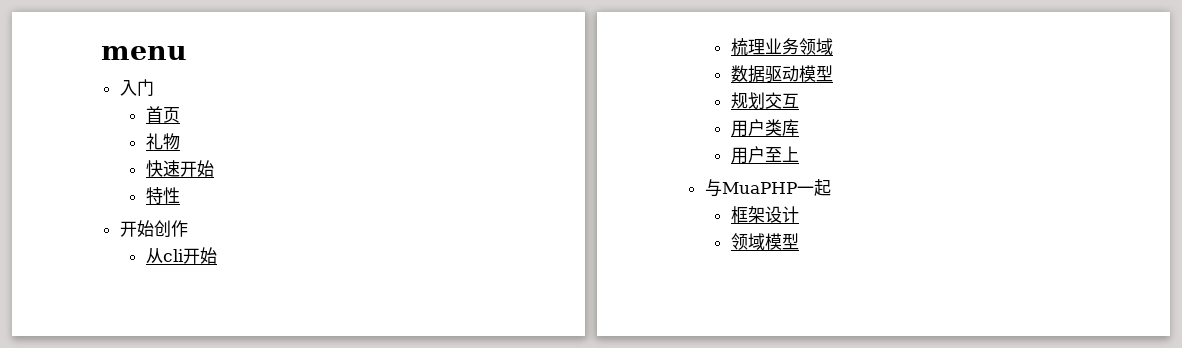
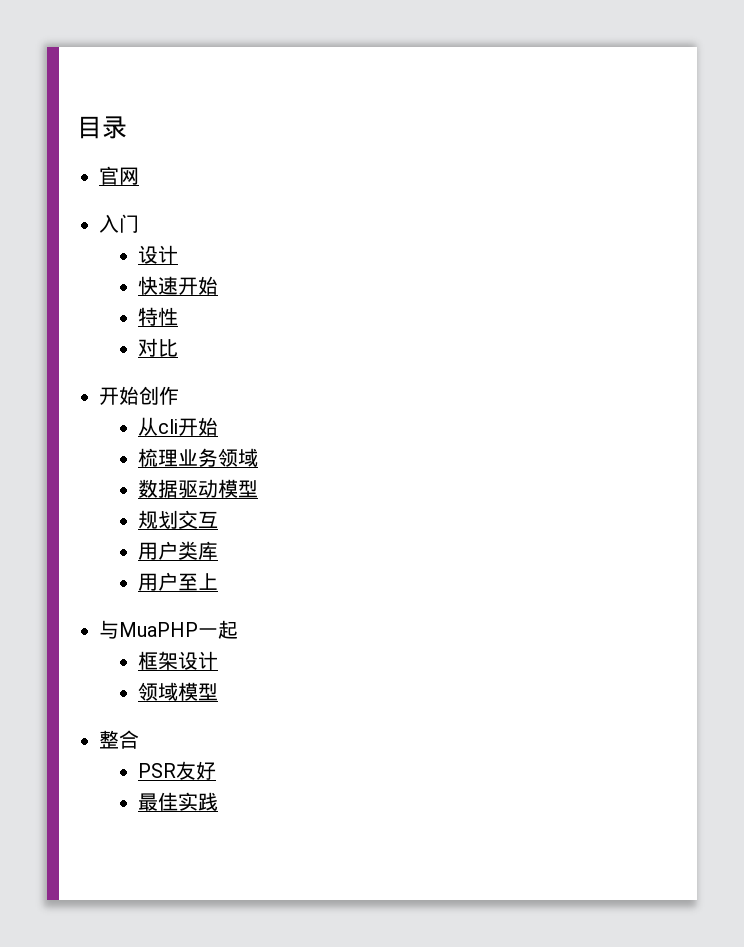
[101,46,187,60] menu -> [77,116,127,139] [99,166,139,185] 目录 // 官网
[145,106,180,123] [145,133,180,150] 首页 // 礼物 -> [138,245,179,264] 设计
(180, 195) none -> [138,338,179,357] // 对比
(799, 241) none -> [99,730,139,749] [138,761,217,780] [138,792,219,811] // 整合 // PSR友好 // 最佳实践

